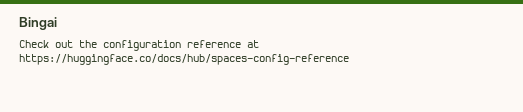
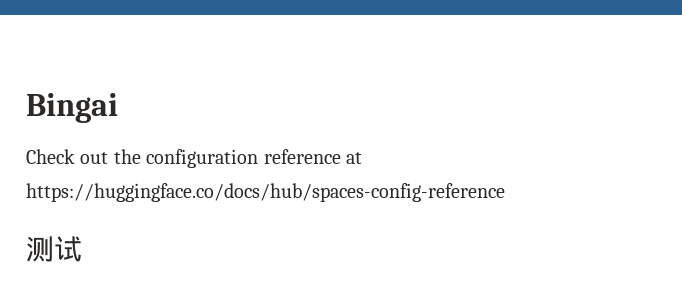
(349, 59) none -> [26,236,82,262] // 测试

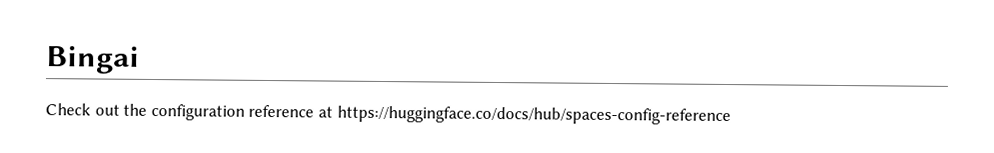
[26,236,82,262] // 测试 -> (731, 115) none

